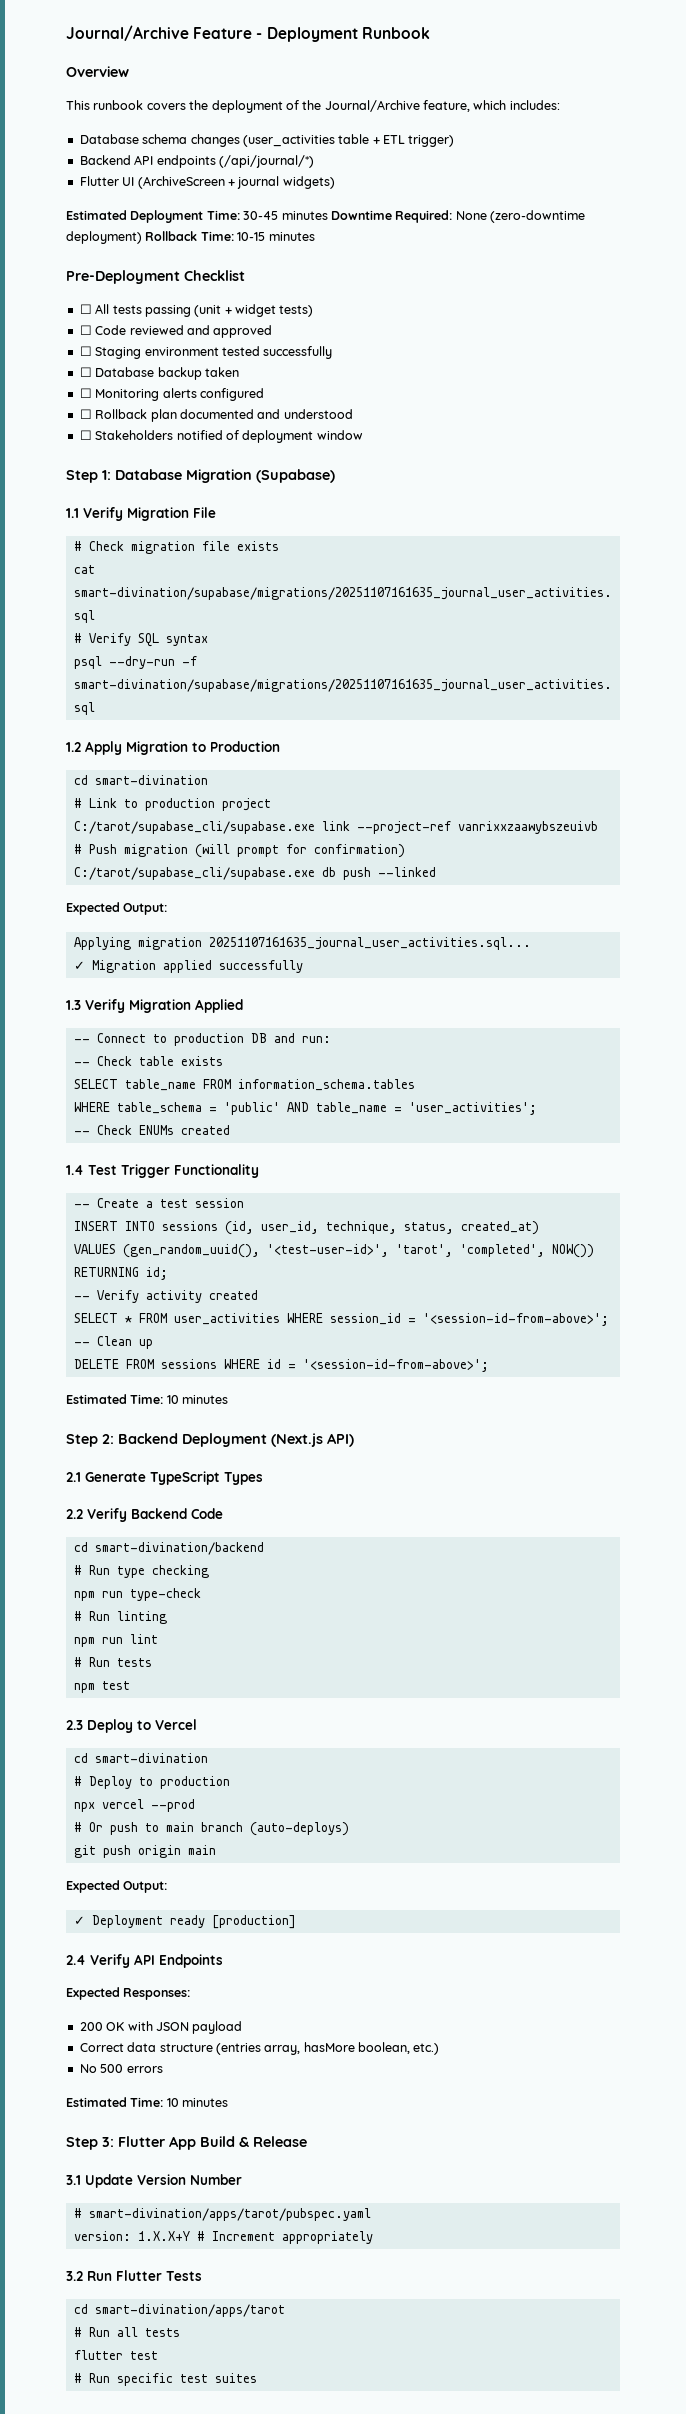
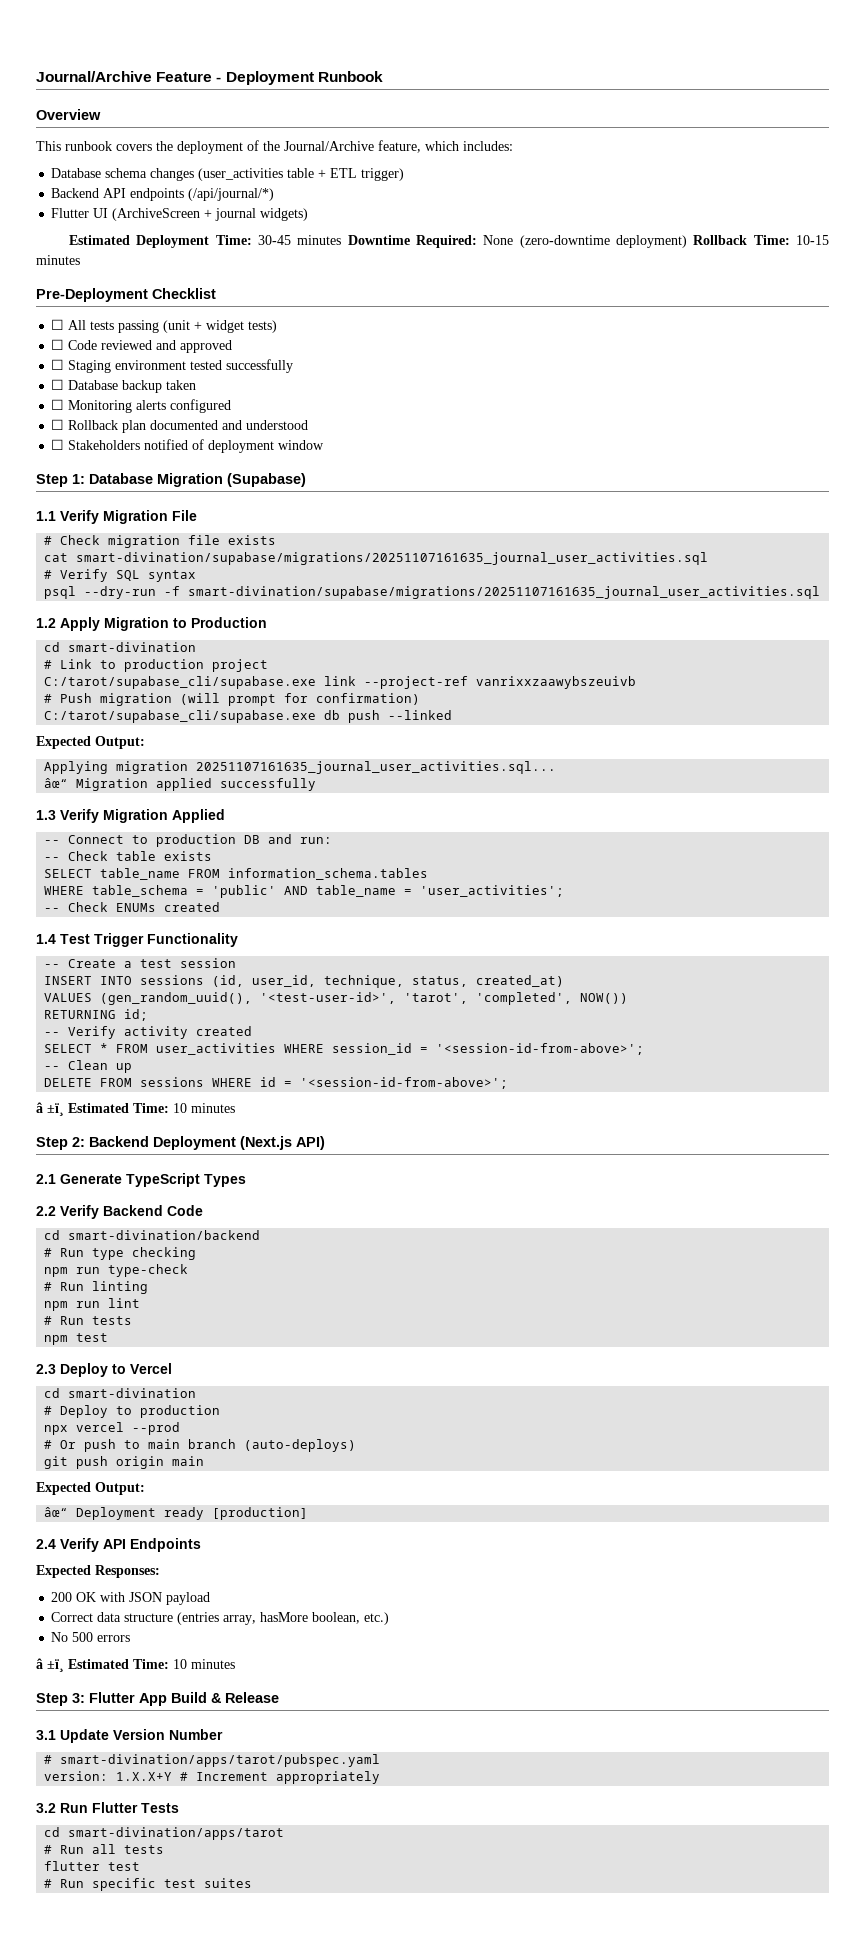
[73,961,85,970] ✓ -> [44,778,69,788] âœ“
(489, 1365) none -> [36,1102,64,1116] â ±ï¸
[73,1916,85,1925] ✓ -> [44,1507,69,1517] âœ“
(163, 2069) none -> [36,1658,64,1672] â ±ï¸

